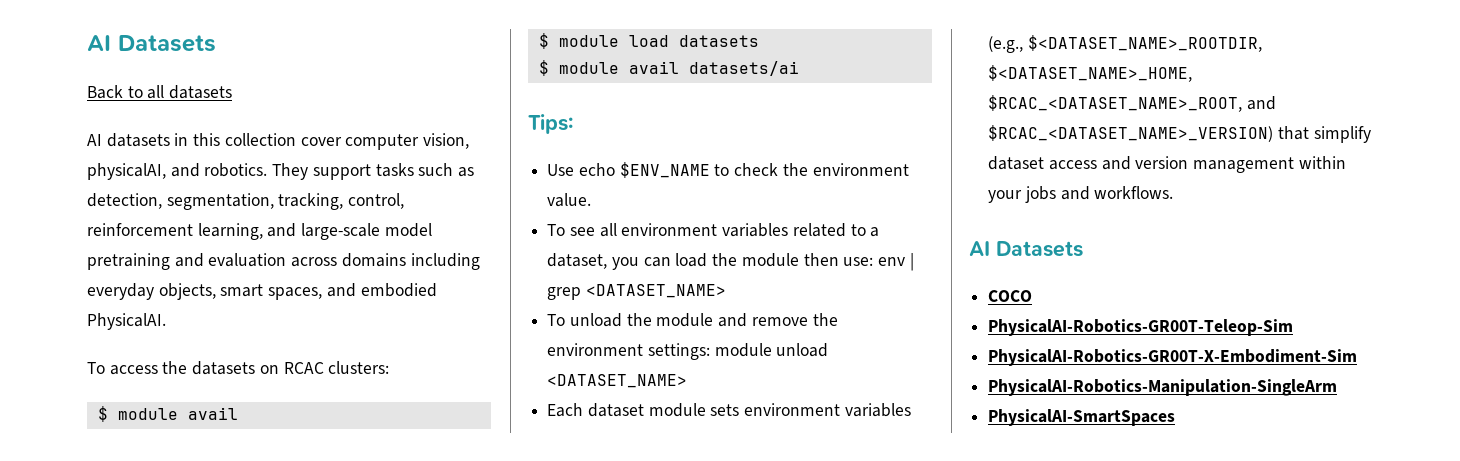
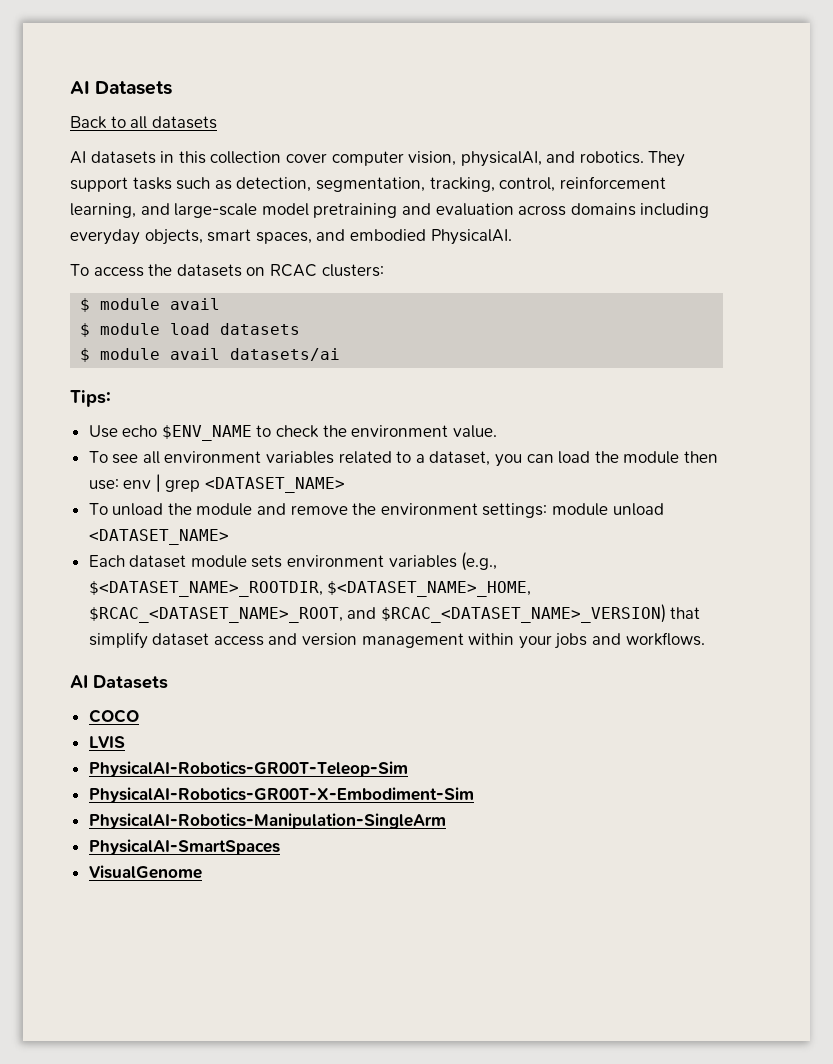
(1033, 296) none -> [88,736,125,748] // LVIS
(1176, 417) none -> [88,865,202,879] // VisualGenome

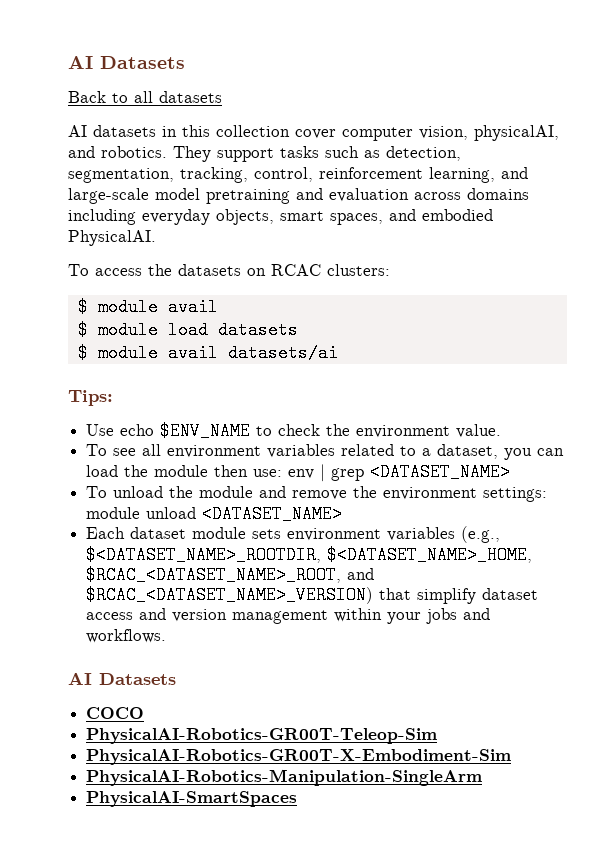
[88,736,125,748] // LVIS -> (145, 713) none
[88,865,202,879] // VisualGenome -> (298, 799) none

